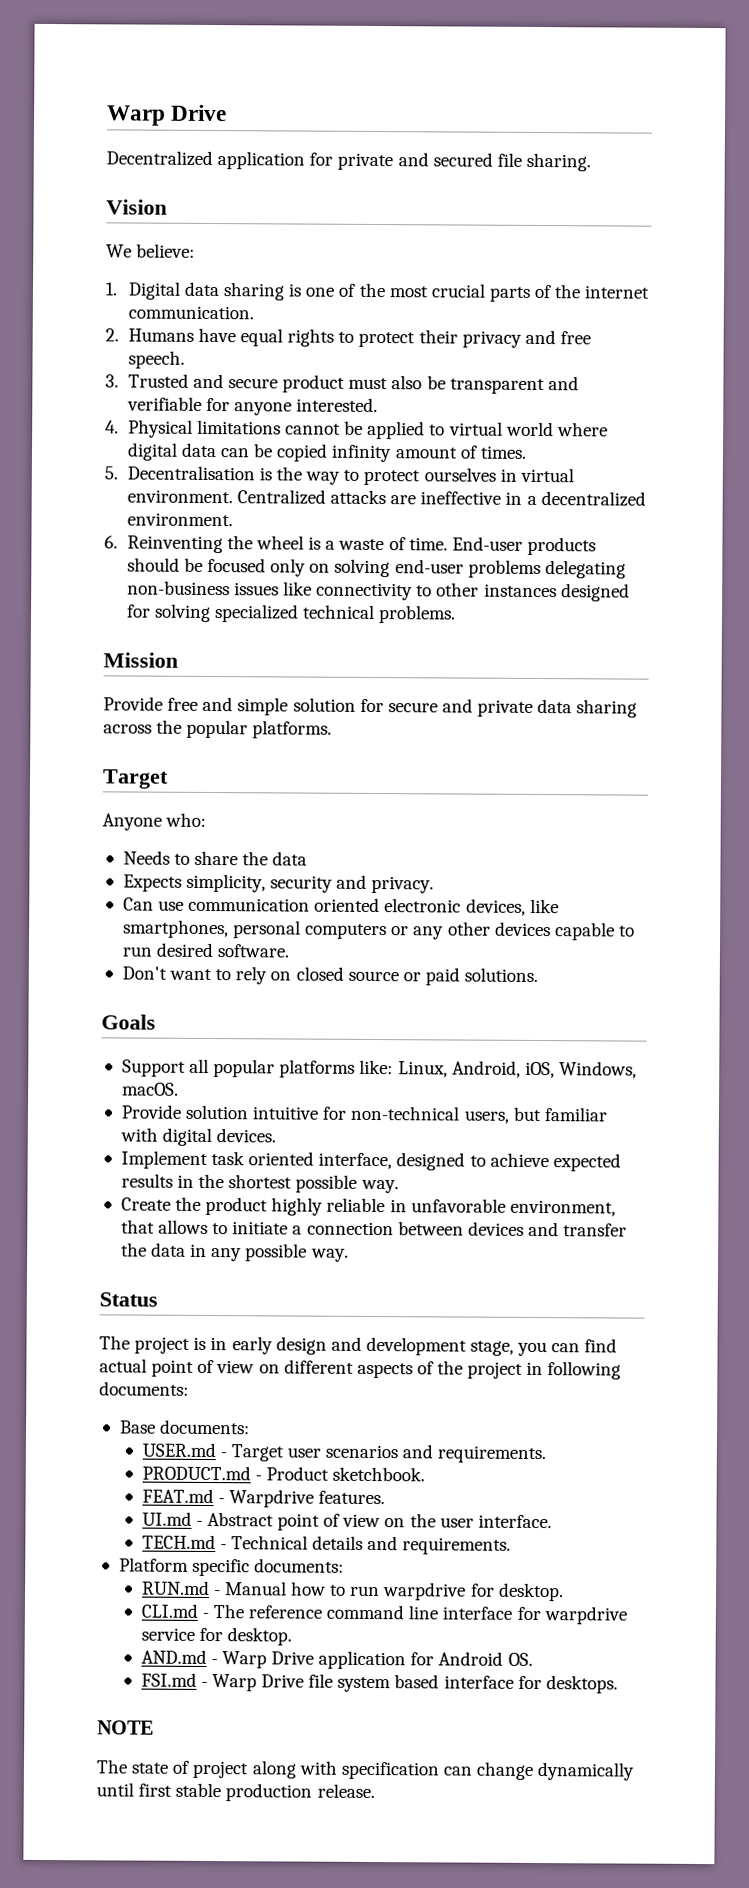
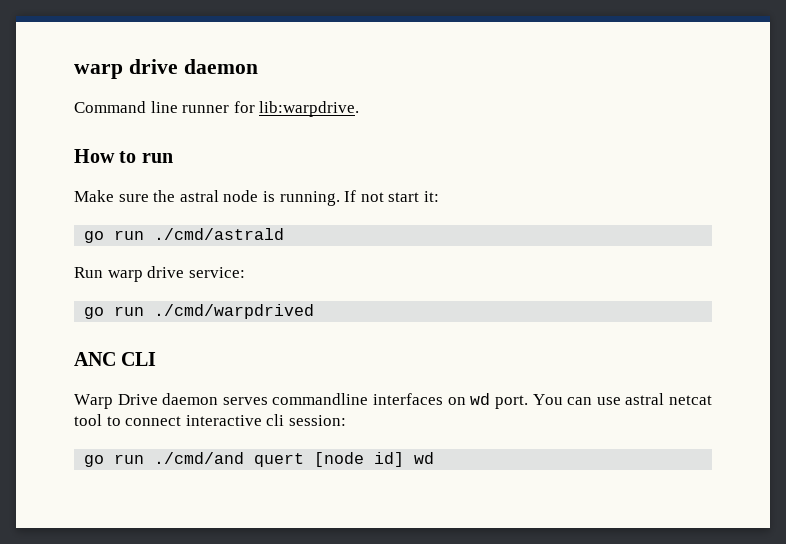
[106,104,228,126] [106,150,591,172] [106,199,167,215] [106,243,196,258] [105,281,651,302] [127,305,254,320] [105,327,591,348] [127,350,185,369] [105,373,579,395] [126,396,379,416] [105,419,608,440] [126,442,527,463] [104,465,574,486] [126,489,646,507] [126,512,233,527] [104,535,596,556] [126,557,626,579] [126,580,630,602] [125,603,457,624] [103,652,178,668] [103,696,638,718] [103,719,333,739] [102,769,169,789] [102,812,207,831] [122,850,308,866] [122,873,435,894] [122,897,559,916] [122,919,635,941] [121,942,290,958] [121,966,539,986] [101,1014,156,1030] [121,1058,637,1079] [121,1082,179,1096] [120,1104,608,1124] [119,1127,277,1147] [120,1150,621,1172] [120,1173,399,1194] [120,1196,616,1217] [120,1219,628,1237] [120,1242,349,1262] [99,1292,158,1307] [99,1335,618,1357] [99,1358,622,1380] [99,1381,189,1396] [119,1419,251,1435] [141,1442,547,1464] [141,1465,426,1482] [141,1488,386,1508] [141,1511,552,1531] [141,1534,512,1555] [118,1557,345,1577] [141,1580,564,1602] [140,1603,627,1625] [140,1627,292,1646] [140,1649,533,1670] [140,1672,618,1694] [97,1720,154,1735] [96,1759,636,1781] [96,1782,375,1802] Warp Drive // Decentralized application for private and secured file sharing. // Vision // We believe: // 1. Digital data sharing is one of the most crucial parts of the internet communication. // 2. Humans have equal rights to protect their privacy and free speech. // 3. Trusted and secure product must also be transparent and verifiable for anyone interested. // 4. Physical limitations cannot be applied to virtual world where digital data can be copied infinity amount of times. // 5. Decentralisation is the way to protect ourselves in virtual environment. Centralized attacks are ineffective in a decentralized environment. // 6. Reinventing the wheel is a waste of time. End-user products should be focused only on solving end-user problems delegating non-business issues like connectivity to other instances designed for solving specialized technical problems. // Mission // Provide free and simple solution for secure and private data sharing across the popular platforms. // Target // Anyone who: // Needs to share the data // Expects simplicity, security and privacy. // Can use communication oriented electronic devices, like smartphones, personal computers or any other devices capable to run desired software. // Don't want to rely on closed source or paid solutions. // Goals // Support all popular platforms like: Linux, Android, iOS, Windows, macOS. // Provide solution intuitive for non-technical users, but familiar with digital devices. // Implement task oriented interface, designed to achieve expected results in the shortest possible way. // Create the product highly reliable in unfavorable environment, that allows to initiate a connection between devices and transfer the data in any possible way. // Status // The project is in early design and development stage, you can find actual point of view on different aspects of the project in following documents: // Base documents: // USER.md - Target user scenarios and requirements. // PRODUCT.md - Product sketchbook. // FEAT.md - Warpdrive features. // UI.md - Abstract point of view on the user interface. // TECH.md - Technical details and requirements. // Platform specific documents: // RUN.md - Manual how to run warpdrive for desktop. // CLI.md - The reference command line interface for warpdrive service for desktop. // AND.md - Warp Drive application for Android OS. // FSI.md - Warp Drive file system based interface for desktops. // NOTE // The state of project along with specification can change dynamically until first stable production release. -> [74,59,258,79] [74,101,360,117] [74,149,173,163] [74,190,439,206] [84,228,285,243] [74,266,245,282] [84,304,315,319] [74,352,157,366] [74,393,712,409] [74,414,346,426] [84,452,435,467] warp drive daemon // Command line runner for lib:warpdrive. // How to run // Make sure the astral node is running. If not start it: // go run ./cmd/astrald // Run warp drive service: // go run ./cmd/warpdrived // ANC CLI // Warp Drive daemon serves commandline interfaces on wd port. You can use astral netcat tool to connect interactive cli session: // go run ./cmd/and quert [node id] wd

